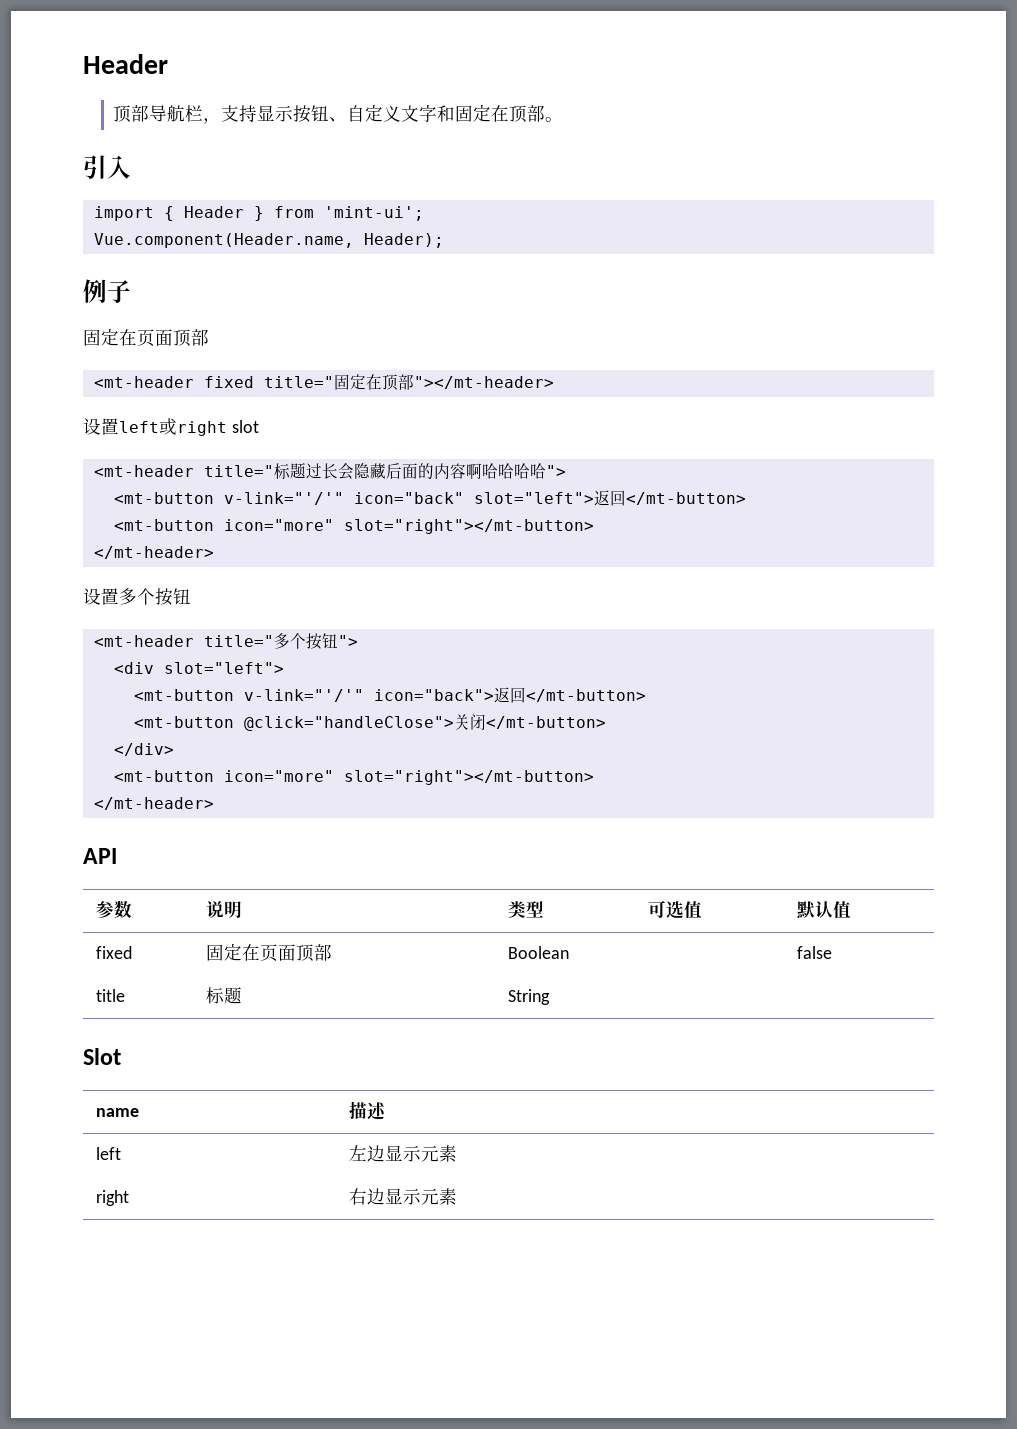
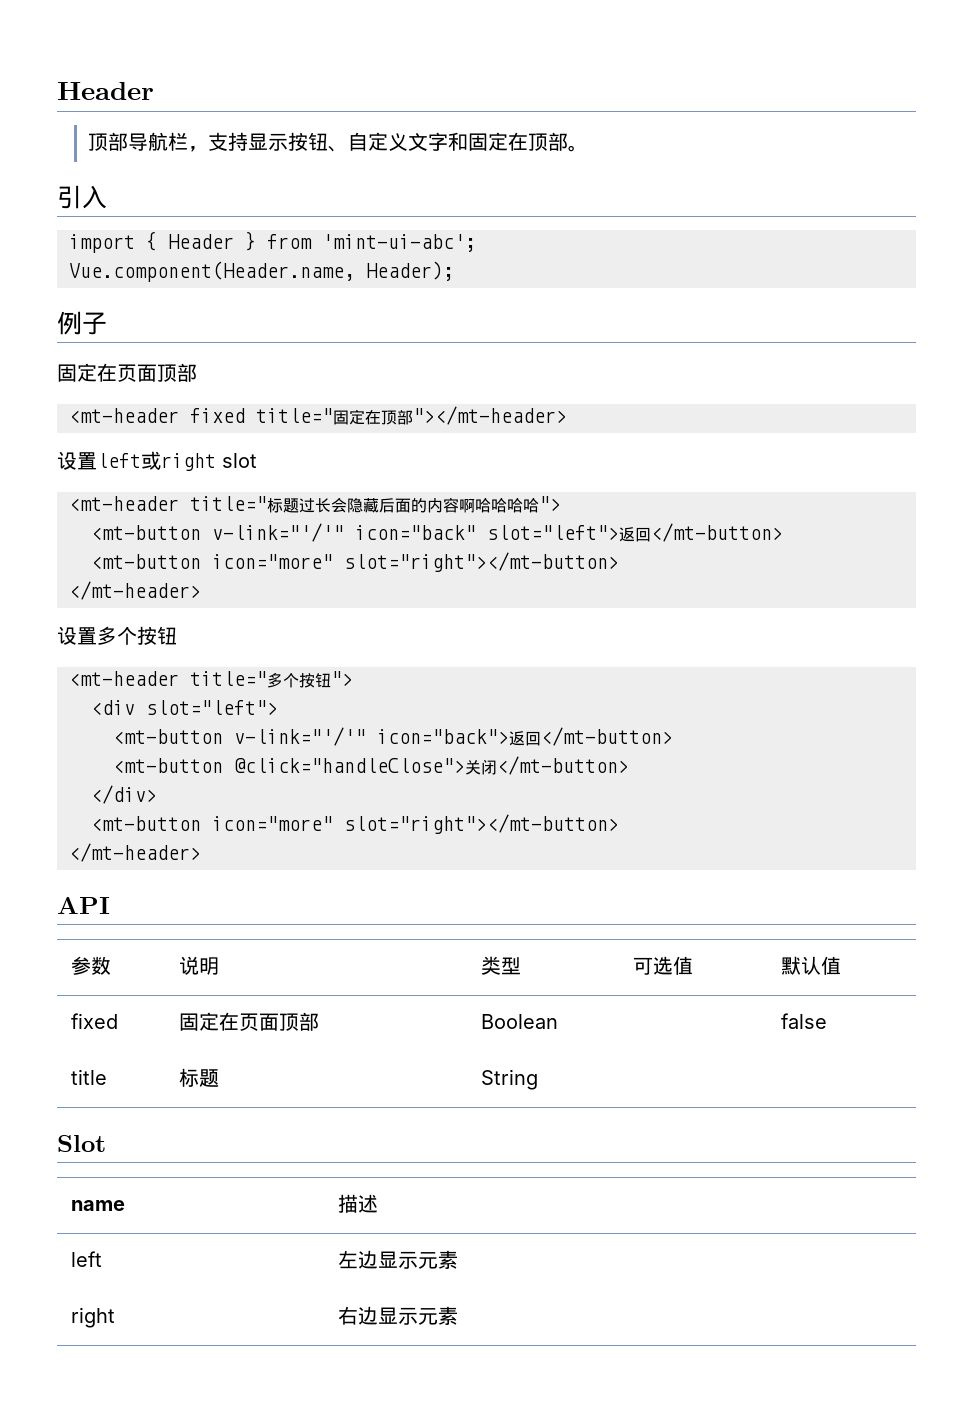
[323,206,424,221] 'mint-ui'; -> [322,234,476,252] 'mint-ui-abc';

